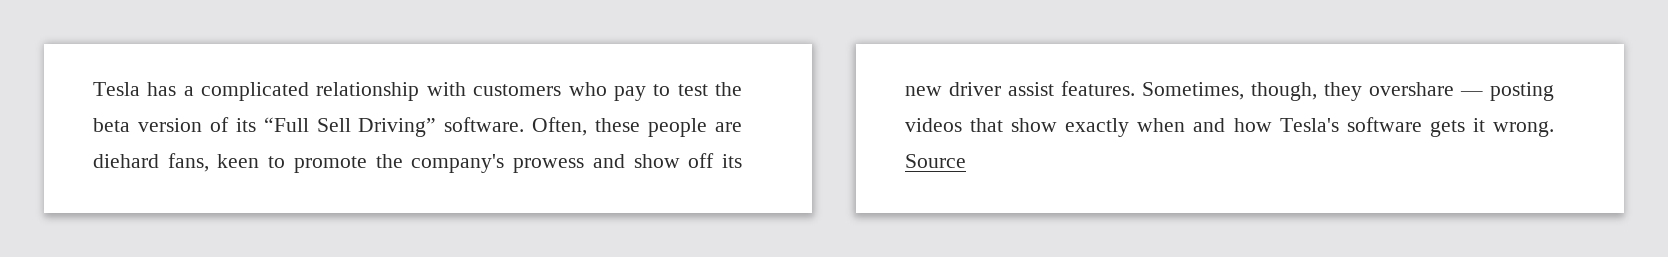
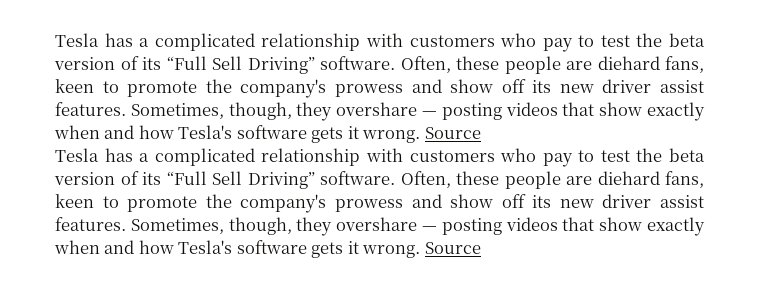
(966, 161) none -> [55,148,706,167] [54,171,704,189] [55,194,704,213] [55,217,705,236] [54,240,481,258] // Tesla has a complicated relationship with customers who pay to test the beta version of its “Full Sell Driving” software. Often, these people are diehard fans, keen to promote the company's prowess and show off its new driver assist features. Sometimes, though, they overshare — posting videos that show exactly when and how Tesla's software gets it wrong. Source

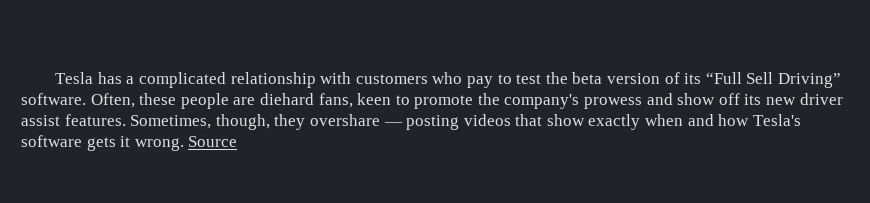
[55,148,706,167] [54,171,704,189] [55,194,704,213] [55,217,705,236] [54,240,481,258] // Tesla has a complicated relationship with customers who pay to test the beta version of its “Full Sell Driving” software. Often, these people are diehard fans, keen to promote the company's prowess and show off its new driver assist features. Sometimes, though, they overshare — posting videos that show exactly when and how Tesla's software gets it wrong. Source -> (238, 141) none

